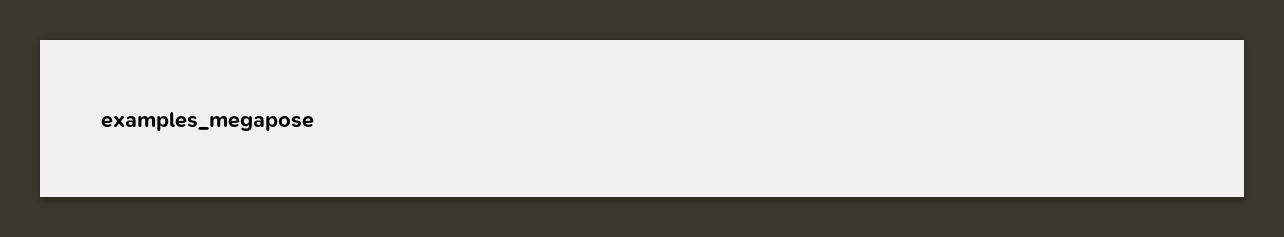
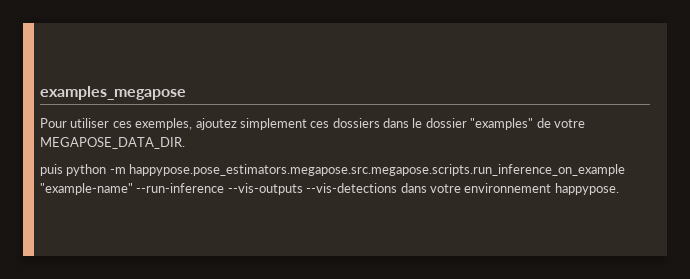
(314, 121) none -> [40,118,585,130] [40,137,185,149] [40,164,626,176] [40,183,619,195] // Pour utiliser ces exemples, ajoutez simplement ces dossiers dans le dossier "examples" de votre MEGAPOSE_DATA_DIR. // puis python -m happypose.pose_estimators.megapose.src.megapose.scripts.run_inference_on_example "example-name" --run-inference --vis-outputs --vis-detections dans votre environnement happypose.

